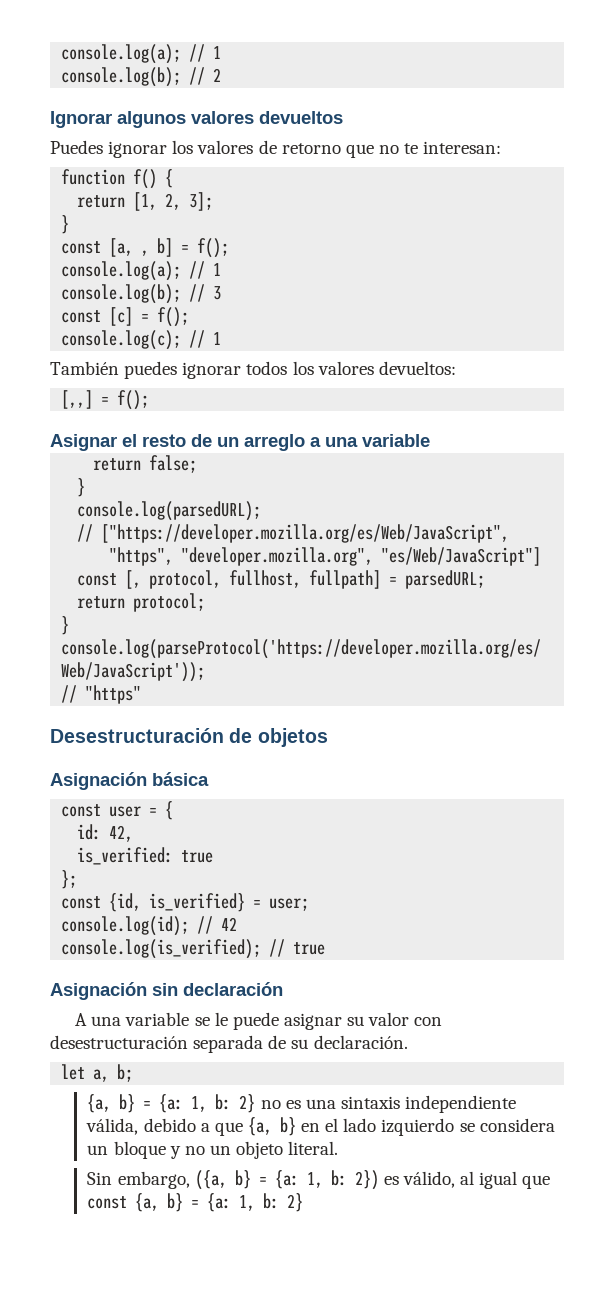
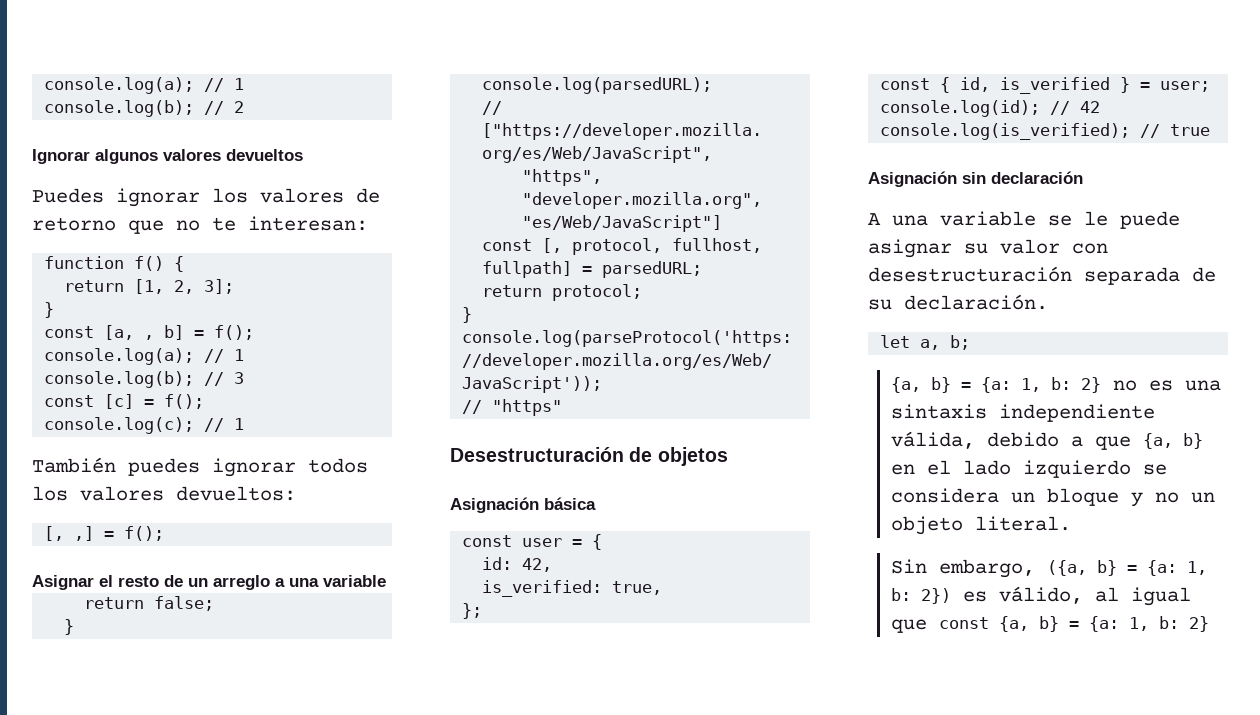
[61,390,94,409] [,,] -> [44,526,95,541] [, ,]
[181,850,214,863] true -> [612,581,663,595] true,
[109,893,246,912] {id, is_verified} -> [940,77,1131,94] { id, is_verified }

